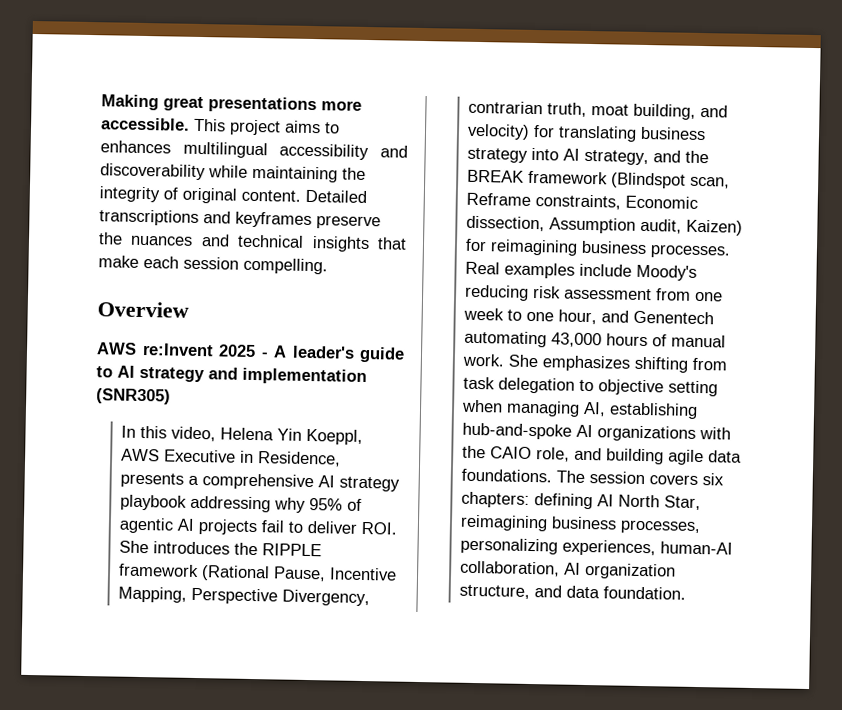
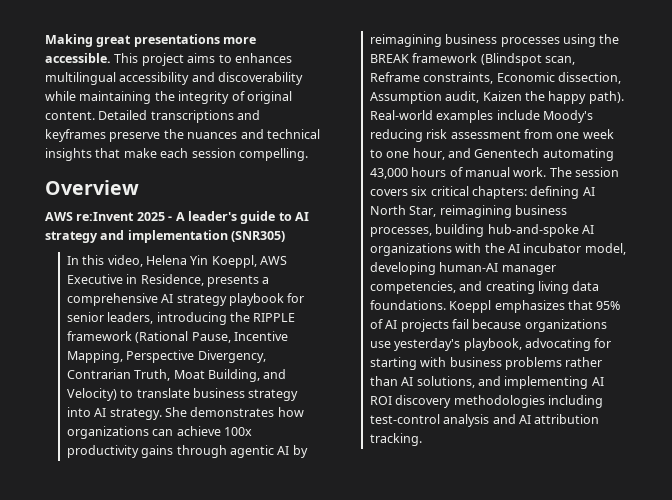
[190,495,363,513] [119,517,398,536] [119,540,231,555] addressing why 95% of agentic AI projects fail to deliver ROI. She introduces -> [287,293,305,303] [66,312,227,325] for senior leaders, introducing
[468,100,729,120] [467,123,707,142] [467,147,682,166] contrarian truth, moat building, and velocity) for translating business strategy into AI strategy, and -> [66,369,287,382] [66,388,299,401] [66,407,304,420] [66,426,253,439] [66,445,308,458] [369,34,597,47] Contrarian Truth, Moat Building, and Velocity) to translate business strategy into AI strategy. She demonstrates how organizations can achieve 100x productivity gains through agentic AI by reimagining business processes using
[686,219,744,236] [465,238,732,259] [465,261,501,275] Kaizen) for reimagining business processes. Real -> [482,91,624,104] [369,110,433,120] Kaizen the happy path). Real-world
[508,354,728,373] [463,376,719,397] [461,399,699,419] [462,422,732,442] [462,445,743,466] [461,468,553,483] She emphasizes shifting from task delegation to objective setting when managing AI, establishing hub-and-spoke AI organizations with the CAIO role, and building agile data foundations. -> (547, 172) none
(725, 479) none -> [430,186,469,196] critical
[460,537,734,557] [460,560,677,580] [459,584,687,600] personalizing experiences, human-AI collaboration, AI organization structure, and data foundation. -> [435,224,595,237] [369,243,626,256] [369,262,556,275] [369,281,600,294] [369,300,621,313] [369,319,607,332] [369,338,612,351] [369,357,603,370] [369,376,604,389] [369,395,604,408] [369,414,600,427] [369,433,422,446] building hub-and-spoke AI organizations with the AI incubator model, developing human-AI manager competencies, and creating living data foundations. Koeppl emphasizes that 95% of AI projects fail because organizations use yesterday's playbook, advocating for starting with business problems rather than AI solutions, and implementing AI ROI discovery methodologies including test-control analysis and AI attribution tracking.

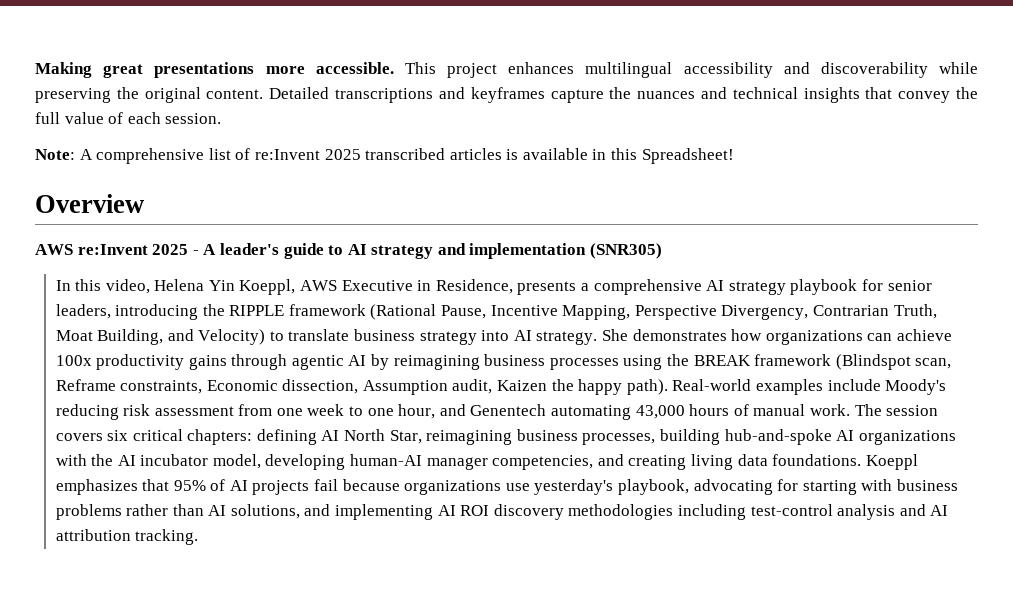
[187,53,232,63] aims to -> (498, 70) none
[79,91,245,104] maintaining the integrity of -> [35,87,139,103] preserving the
[109,132,161,142] preserve -> [550,89,604,103] capture
[123,148,308,161] make each session compelling. -> [898,87,978,103] [35,112,222,124] [35,148,734,164] convey the full value of each session. // Note: A comprehensive list of re:Invent 2025 transcribed articles is available in this Spreadsheet!

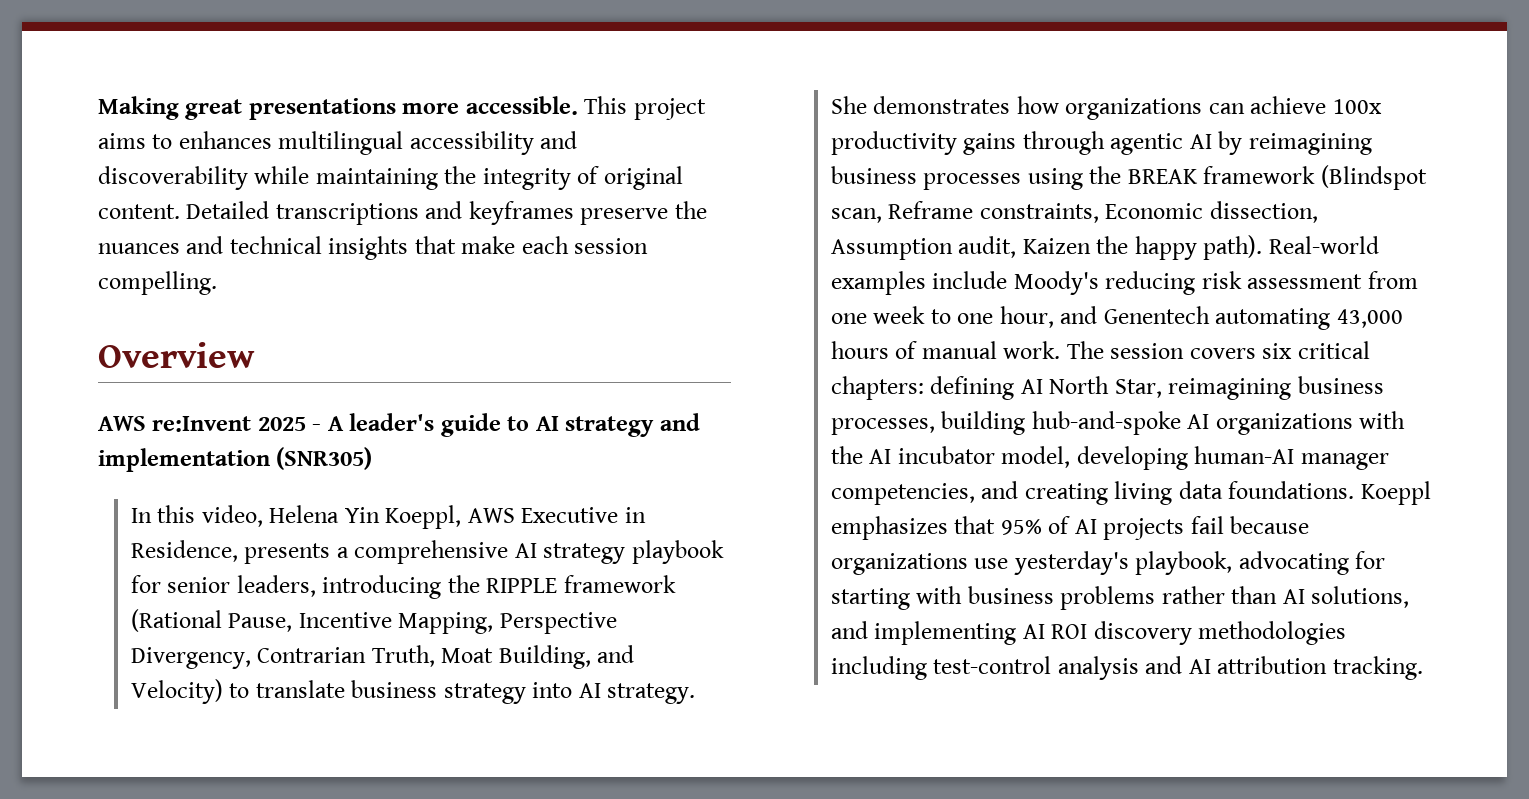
(498, 70) none -> [98,133,173,149] aims to
[35,87,139,103] preserving the -> [315,166,600,190] maintaining the integrity of
[550,89,604,103] capture -> [580,208,669,225] preserve
[898,87,978,103] [35,112,222,124] [35,148,734,164] convey the full value of each session. // Note: A comprehensive list of re:Invent 2025 transcribed articles is available in this Spreadsheet! -> [461,236,649,254] [98,271,217,295] make each session compelling.

